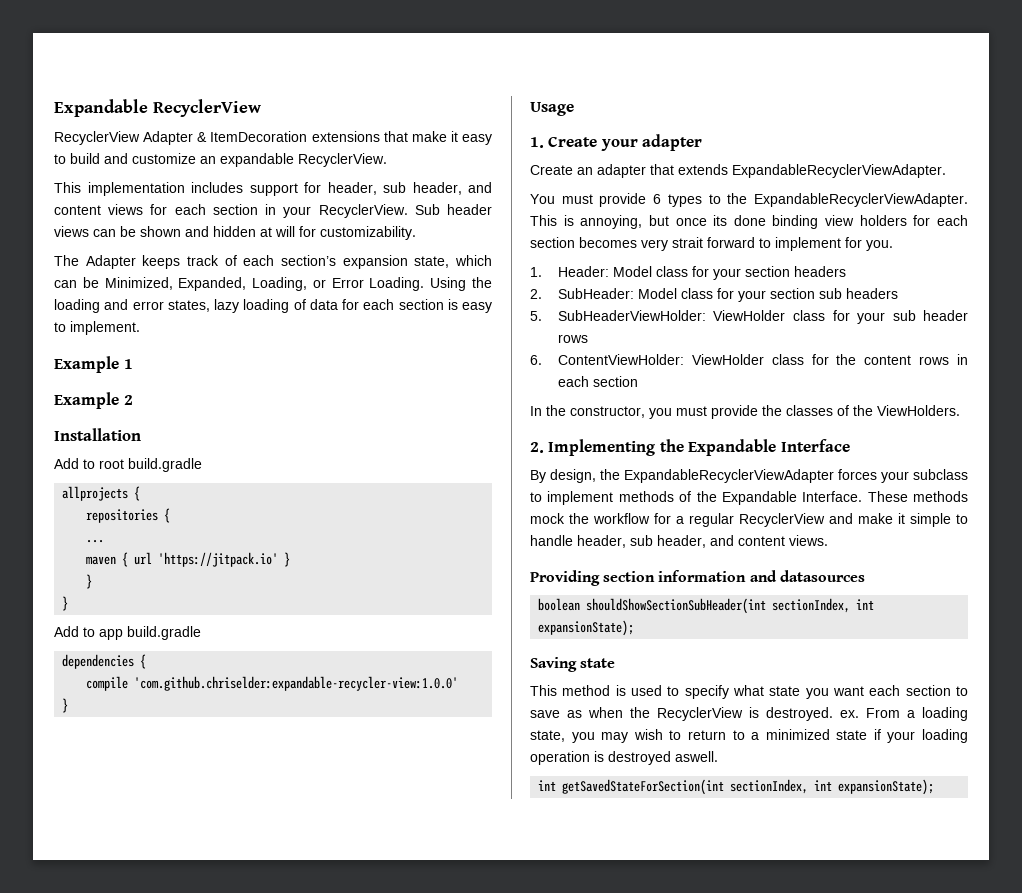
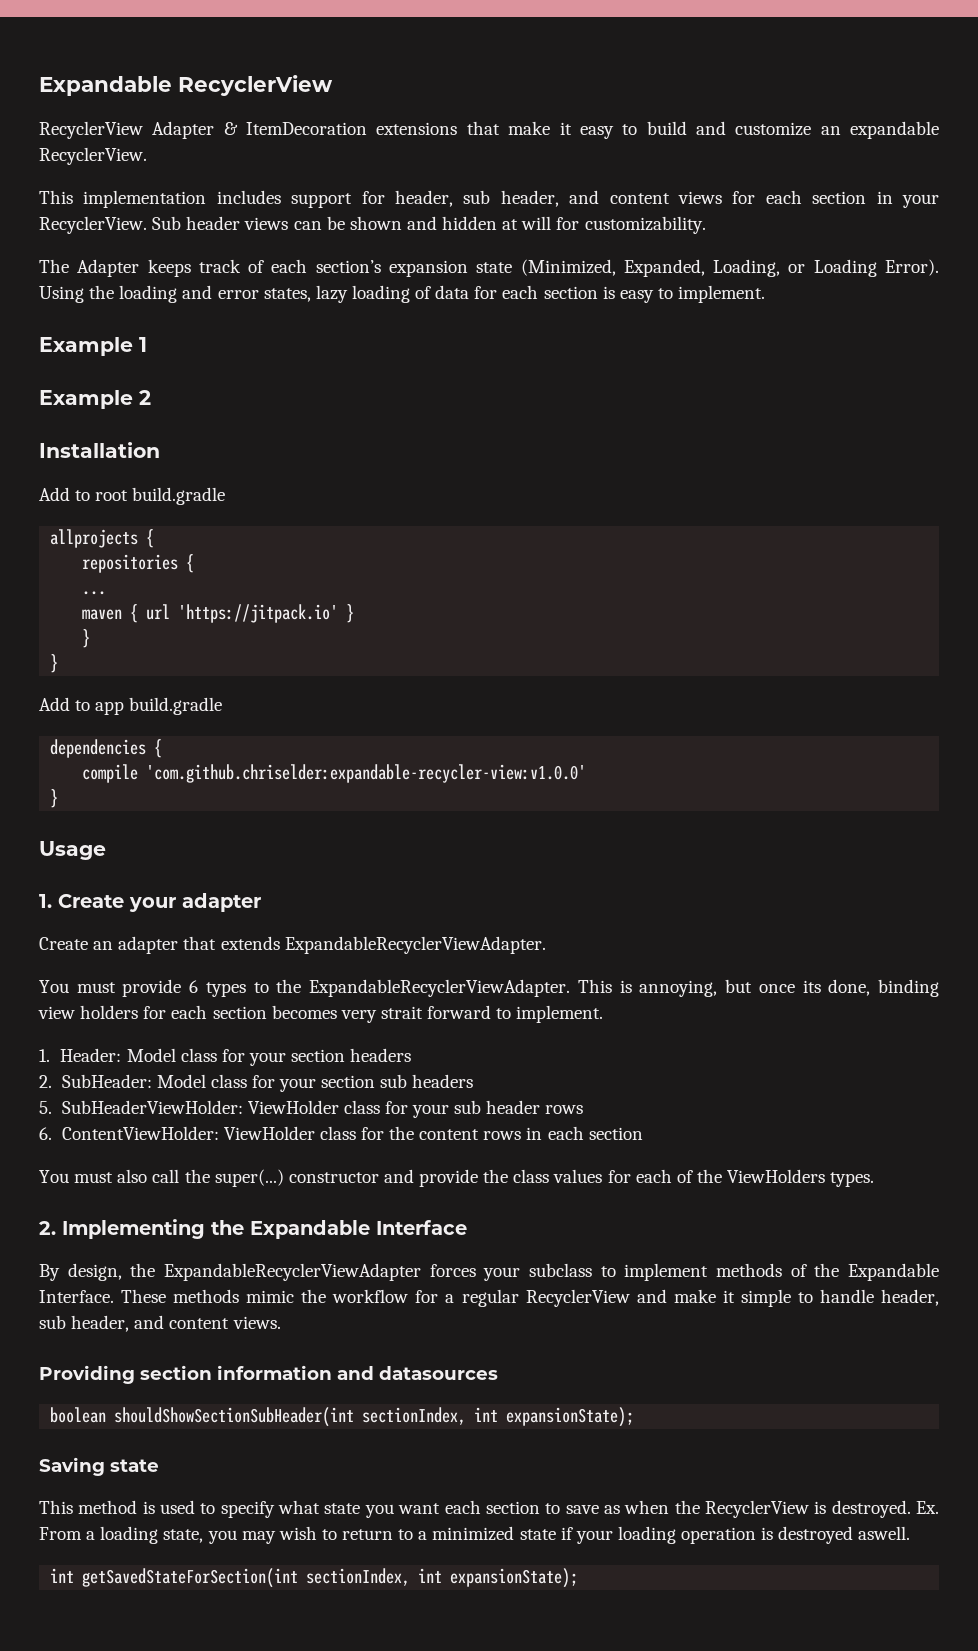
[414,255,493,268] [54,277,173,290] state, which can be Minimized, -> [476,259,616,276] state (Minimized,
[331,277,425,291] Error Loading. -> [813,259,940,277] Loading Error).
[134,676,459,691] 'com.github.chriselder:expandable-recycler-view:1.0.0' -> [146,764,587,783] 'com.github.chriselder:expandable-recycler-view:v1.0.0'
[733,215,766,226] done -> [828,979,871,996] done,
[775,237,893,251] implement for you. -> [516,1005,604,1023] implement.
[530,405,960,419] In the constructor, you must provide the classes of the ViewHolders. -> [39,1169,875,1187] You must also call the super(...) constructor and provide the class values for each of the ViewHolders types.
[530,513,565,524] mock -> [246,1290,295,1303] mimic
[840,710,859,718] ex. -> [916,1501,940,1514] Ex.

